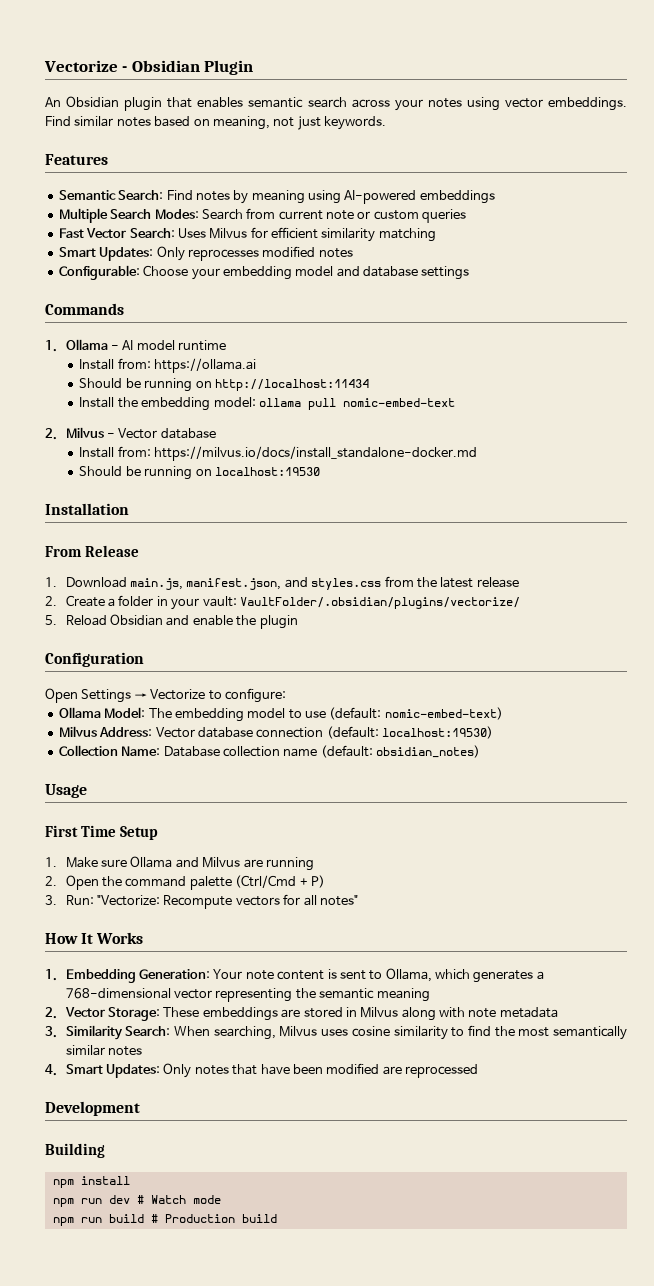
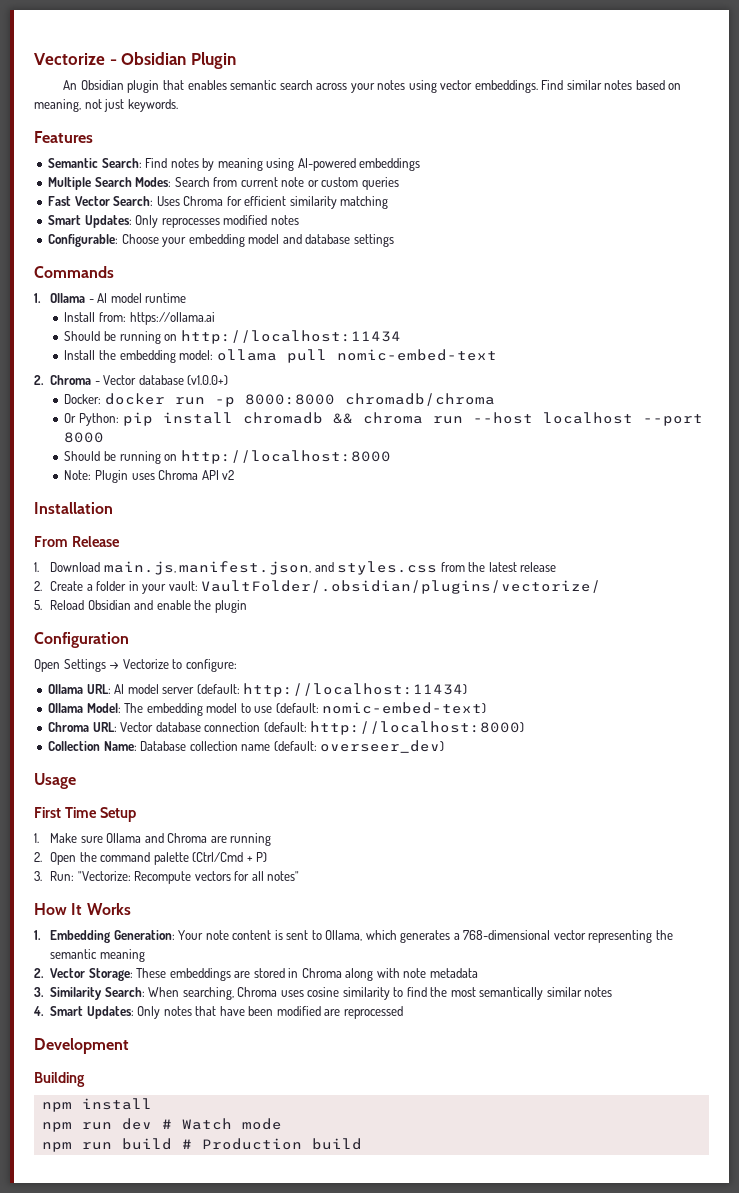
[209,228,248,239] Milvus -> [183,196,224,206] Chroma
[65,427,104,438] Milvus -> [50,375,92,385] Chroma
[79,446,478,461] [79,466,320,480] // Install from: https://milvus.io/docs/install_standalone-docker.md // Should be running on localhost:19530 -> [187,375,229,385] [64,393,495,407] [64,412,703,426] [64,432,105,443] [64,450,391,464] [64,470,235,483] (v1.0.0+) // Docker: docker run -p 8000:8000 chromadb/chroma // Or Python: pip install chromadb && chroma run --host localhost --port 8000 // Should be running on http://localhost:8000 // Note: Plugin uses Chroma API v2
(286, 695) none -> [48,683,468,697] // Ollama URL: AI model server (default: http://localhost:11434)
[58,726,153,737] Milvus Address: -> [48,722,117,732] Chroma URL:
[382,726,493,739] localhost:19530) -> [310,721,525,735] http://localhost:8000)
[376,745,480,758] obsidian_notes) -> [320,740,445,753] overseer_dev)
[202,857,241,868] Milvus -> [167,833,208,843] Chroma
[360,1007,399,1018] Milvus -> [301,968,342,978] Chroma
[279,1026,318,1037] Milvus -> [237,987,278,997] Chroma

